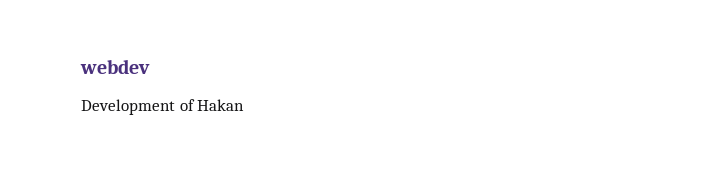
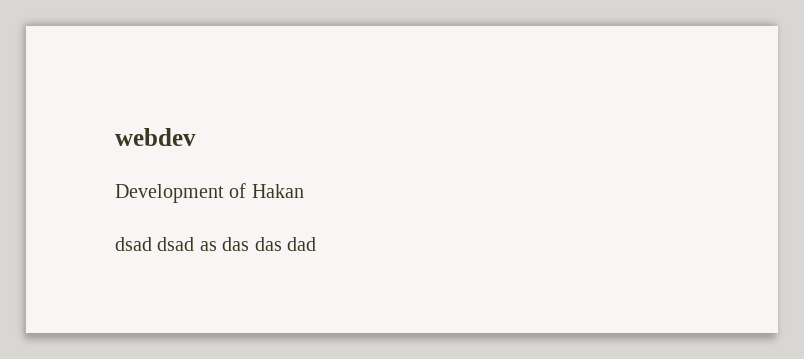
(245, 105) none -> [115,237,316,251] // dsad dsad as das das dad

